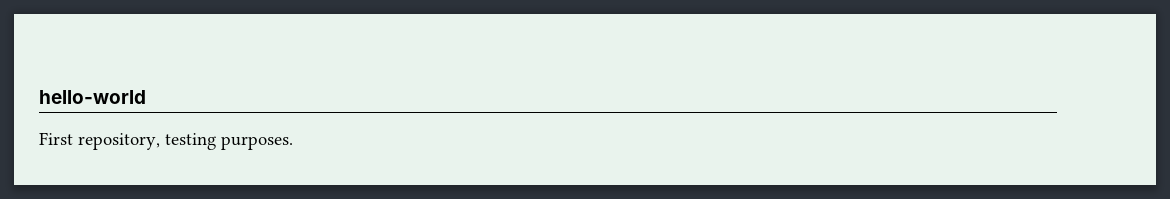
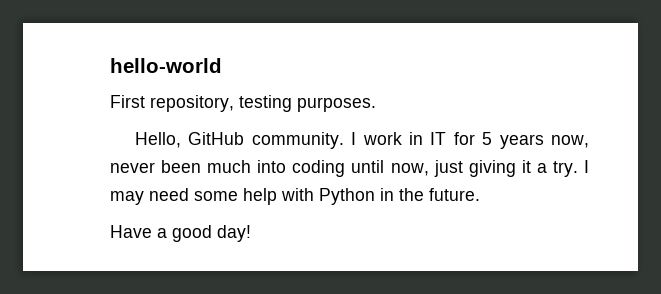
(293, 143) none -> [135,132,590,149] [110,160,589,177] [110,188,480,205] [110,225,251,242] // Hello, GitHub community. I work in IT for 5 years now, never been much into coding until now, just giving it a try. I may need some help with Python in the future. // Have a good day!

